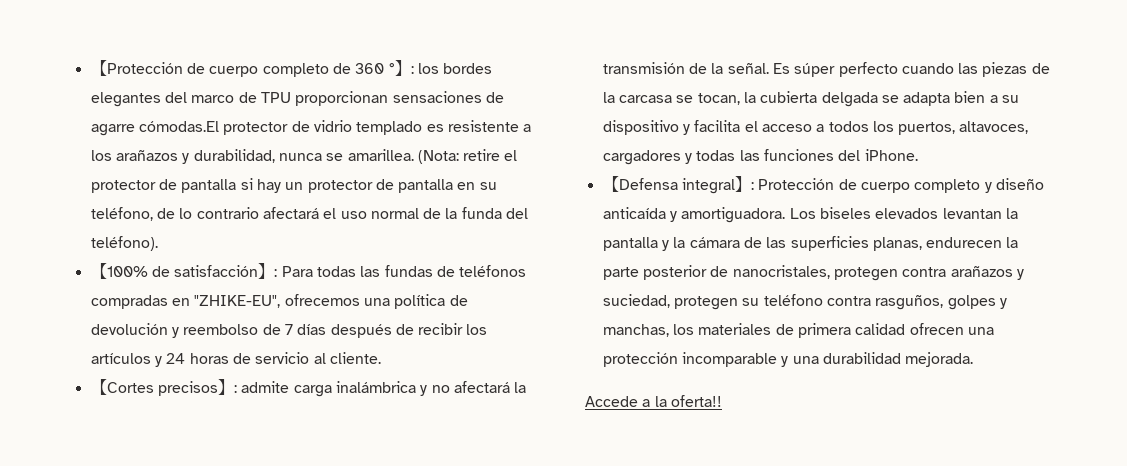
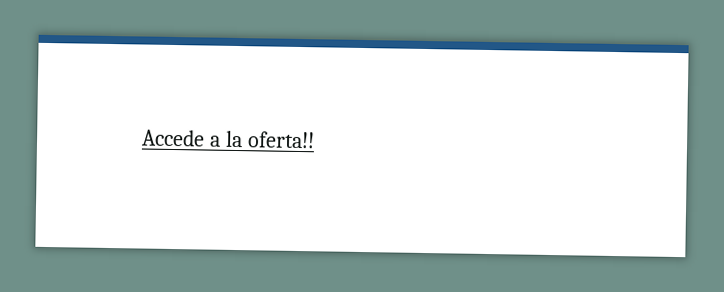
[90,60,493,77] [90,91,504,107] [90,120,532,136] [90,149,518,164] [90,178,497,193] [90,207,529,221] [90,236,158,251] [90,263,527,279] [90,294,468,309] [90,323,488,338] [90,352,381,367] [90,379,527,397] [602,62,1050,77] [602,91,1020,107] [602,120,1029,135] [602,149,918,165] [602,176,1044,194] [602,207,1018,223] [602,236,1019,251] [602,265,1024,281] [602,294,1007,310] [602,323,994,338] [602,352,974,367] 【Protección de cuerpo completo de 360 °】: los bordes elegantes del marco de TPU proporcionan sensaciones de agarre cómodas.El protector de vidrio templado es resistente a los arañazos y durabilidad, nunca se amarillea. (Nota: retire el protector de pantalla si hay un protector de pantalla en su teléfono, de lo contrario afectará el uso normal de la funda del teléfono). // 【100% de satisfacción】: Para todas las fundas de teléfonos compradas en "ZHIKE-EU", ofrecemos una política de devolución y reembolso de 7 días después de recibir los artículos y 24 horas de servicio al cliente. // 【Cortes precisos】: admite carga inalámbrica y no afectará la transmisión de la señal. Es súper perfecto cuando las piezas de la carcasa se tocan, la cubierta delgada se adapta bien a su dispositivo y facilita el acceso a todos los puertos, altavoces, cargadores y todas las funciones del iPhone. // 【Defensa integral】: Protección de cuerpo completo y diseño anticaída y amortiguadora. Los biseles elevados levantan la pantalla y la cámara de las superficies planas, endurecen la parte posterior de nanocristales, protegen contra arañazos y suciedad, protegen su teléfono contra rasguños, golpes y manchas, los materiales de primera calidad ofrecen una protección incomparable y una durabilidad mejorada. // -> (141, 138) none

